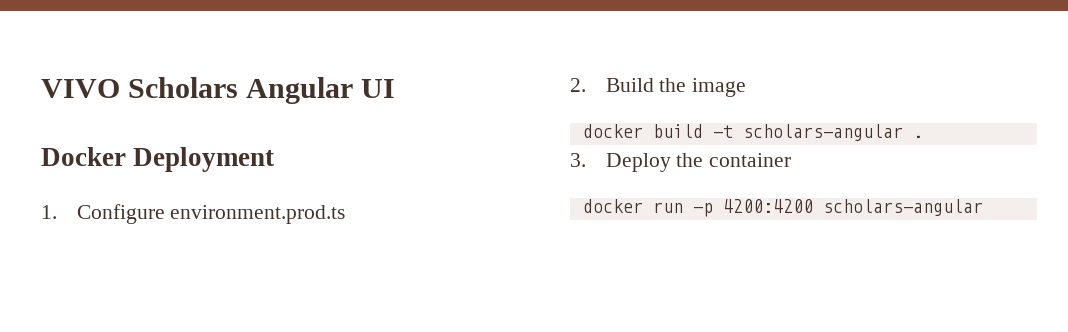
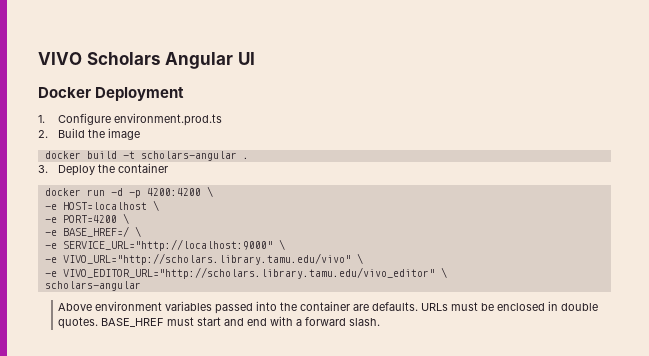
(683, 207) none -> [110,188,123,196] -d
[822,199,983,216] scholars-angular -> [206,186,213,197] [44,200,159,211] [44,213,129,224] [44,226,141,237] [44,239,285,251] [44,253,363,265] [44,267,447,279] [44,281,141,291] [58,301,599,314] [58,316,381,329] \ // -e HOST=localhost \ // -e PORT=4200 \ // -e BASE_HREF=/ \ // -e SERVICE_URL="http://localhost:9000" \ // -e VIVO_URL="http://scholars.library.tamu.edu/vivo" \ // -e VIVO_EDITOR_URL="http://scholars.library.tamu.edu/vivo_editor" \ // scholars-angular // Above environment variables passed into the container are defaults. URLs must be enclosed in double quotes. BASE_HREF must start and end with a forward slash.

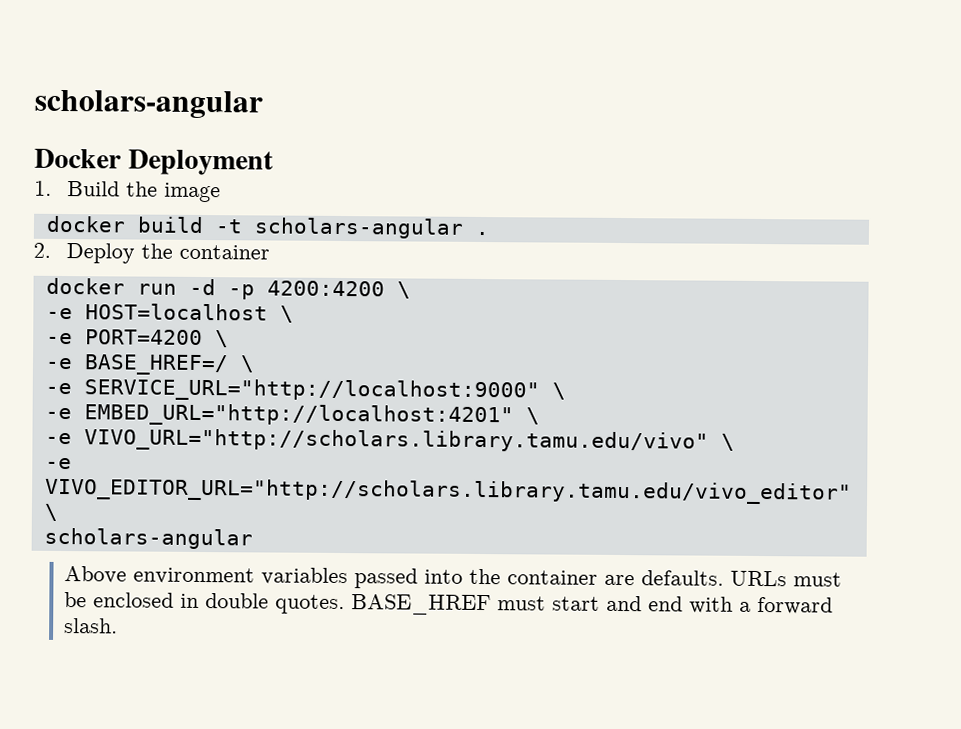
[38,52,255,69] [38,87,185,101] [38,113,223,126] [38,130,48,138] VIVO Scholars Angular UI // Docker Deployment // 1. Configure environment.prod.ts // 2. -> [34,89,263,120] [34,148,274,176] [34,180,52,196] scholars-angular // Docker Deployment // 1.
[38,165,48,173] 3. -> [33,242,51,258] 2.
(285, 244) none -> [44,403,540,428] // -e EMBED_URL="http://localhost:4201" \

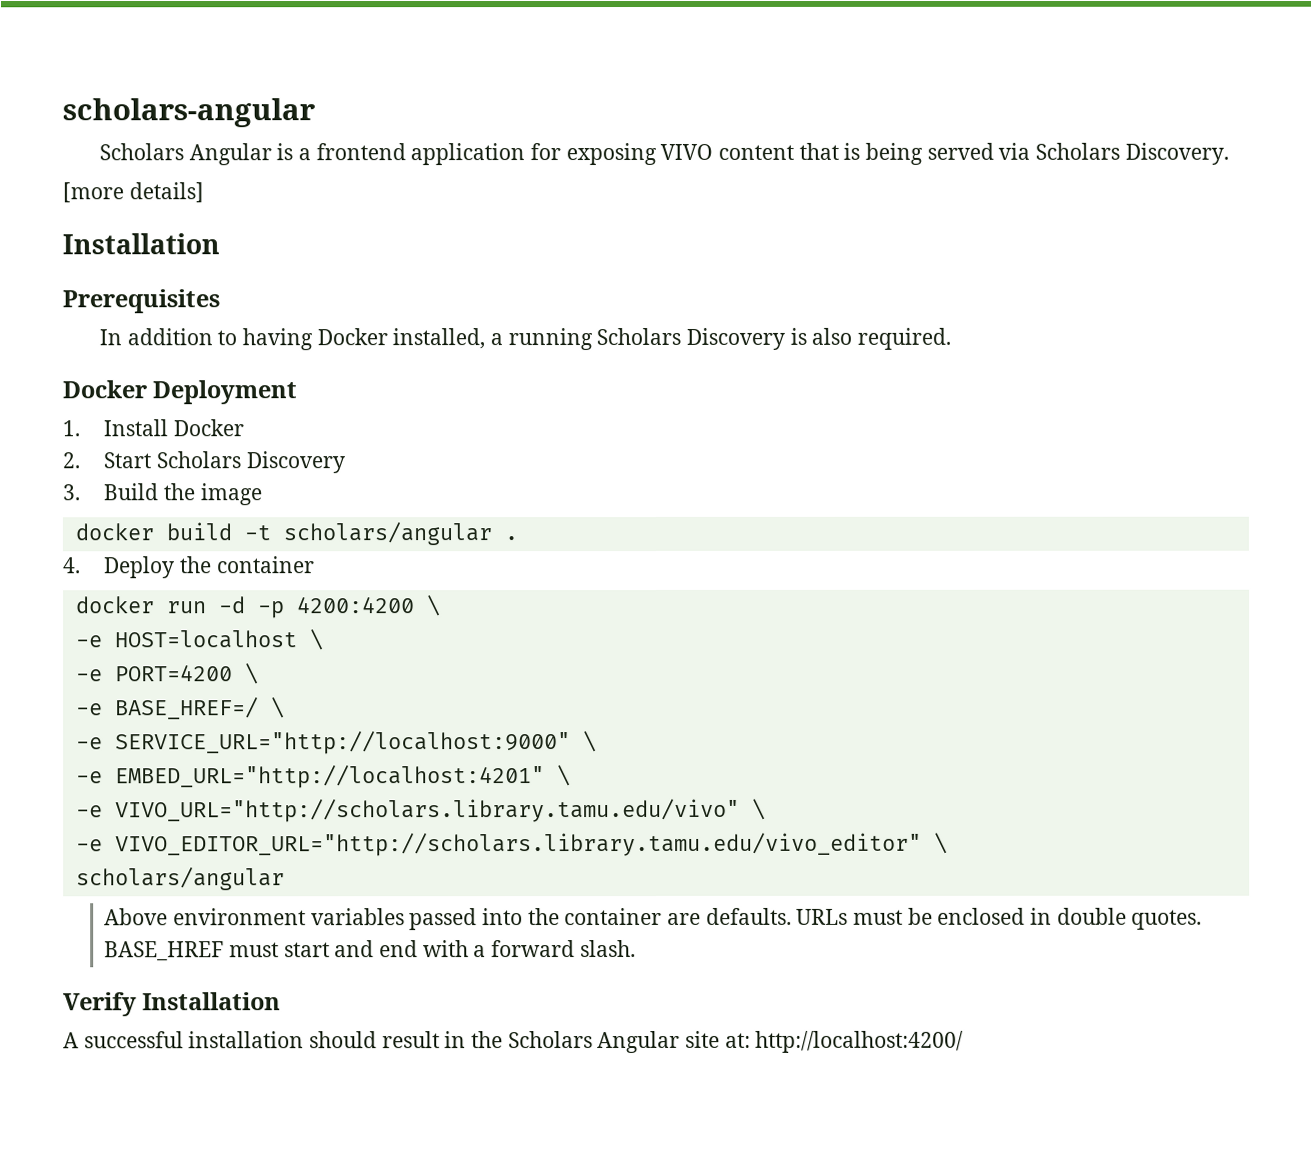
[34,89,263,120] [34,148,274,176] [34,180,52,196] scholars-angular // Docker Deployment // 1. -> [62,98,315,128] [98,142,1229,166] [62,182,204,204] [62,233,220,255] [62,289,220,314] [98,327,951,351] [62,380,298,405] [62,419,245,437] [62,451,345,474] [62,484,80,501] scholars-angular // Scholars Angular is a frontend application for exposing VIVO content that is being served via Scholars Discovery. // [more details] // Installation // Prerequisites // In addition to having Docker installed, a running Scholars Discovery is also required. // Docker Deployment // 1. Install Docker // 2. Start Scholars Discovery // 3.
[253,217,464,239] scholars-angular -> [282,522,492,546] scholars/angular
[33,242,51,258] 2. -> [62,557,80,574] 4.
[43,527,253,550] scholars-angular -> [75,867,285,891] scholars/angular
(119, 626) none -> [63,992,282,1017] [63,1030,965,1054] // Verify Installation // A successful installation should result in the Scholars Angular site at: http://localhost:4200/

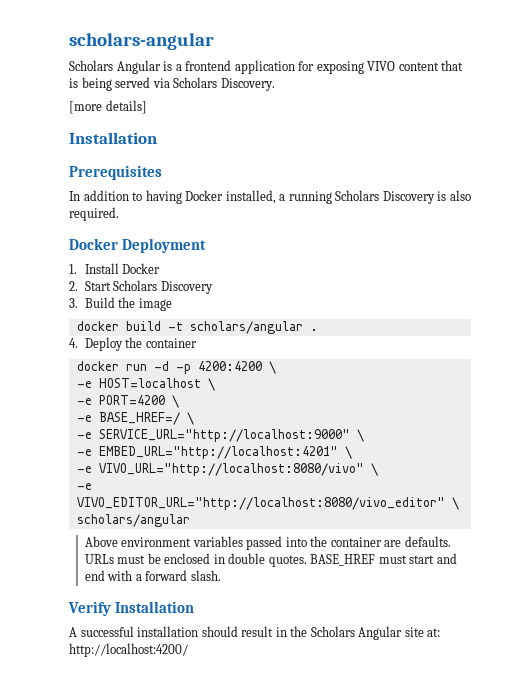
[114,798,766,823] [75,832,922,857] VIVO_URL="http://scholars.library.tamu.edu/vivo" \ // -e VIVO_EDITOR_URL="http://scholars.library.tamu.edu/vivo_editor" -> [98,463,378,476] [76,483,92,490] [76,497,445,510] VIVO_URL="http://localhost:8080/vivo" \ // -e VIVO_EDITOR_URL="http://localhost:8080/vivo_editor"

